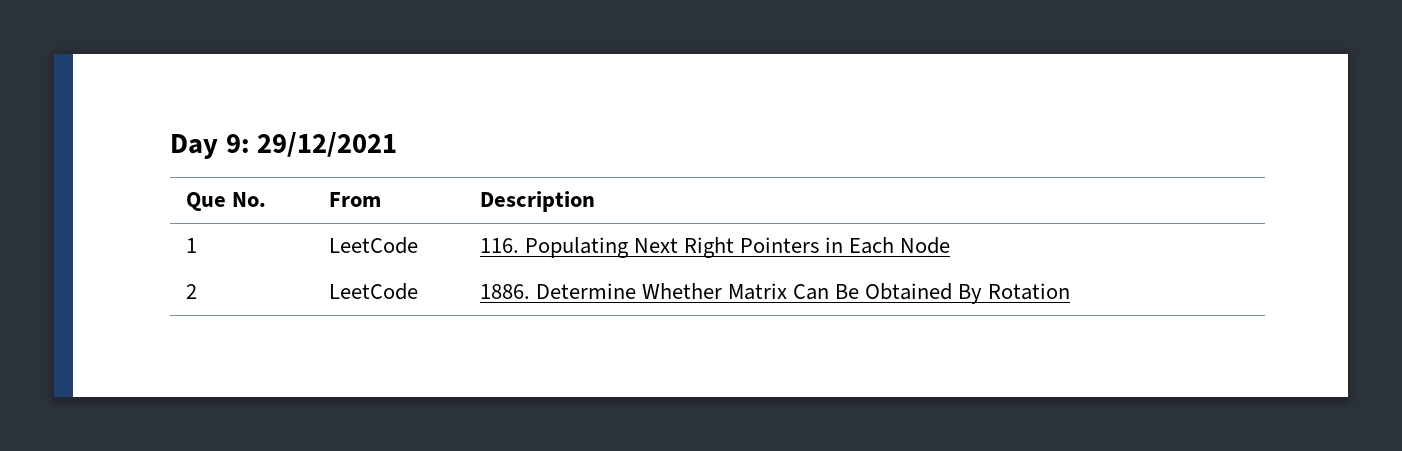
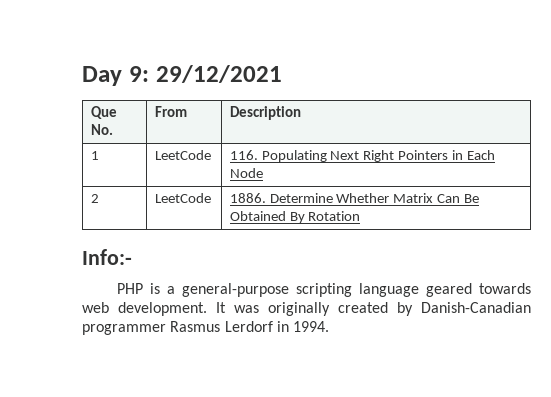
(1071, 291) none -> [82,249,132,265] [116,283,531,297] [82,302,531,316] [82,321,330,335] // Info:- // PHP is a general-purpose scripting language geared towards web development. It was originally created by Danish-Canadian programmer Rasmus Lerdorf in 1994.

